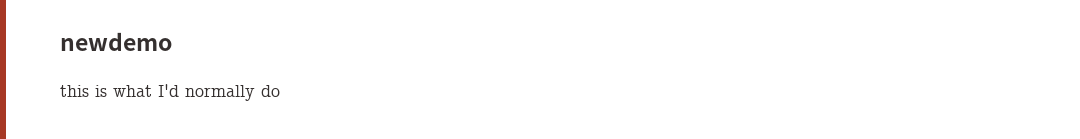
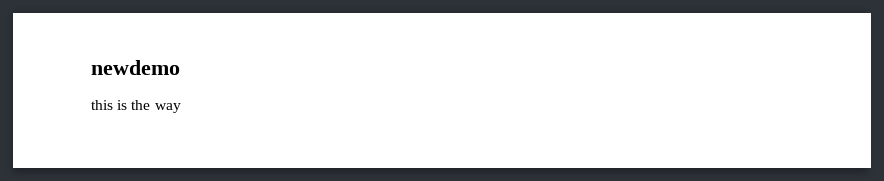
[113,84,280,101] what I'd normally do -> [131,100,181,113] the way

